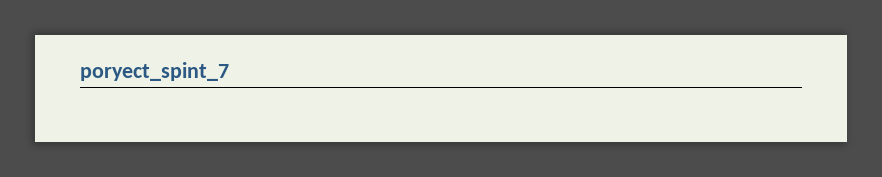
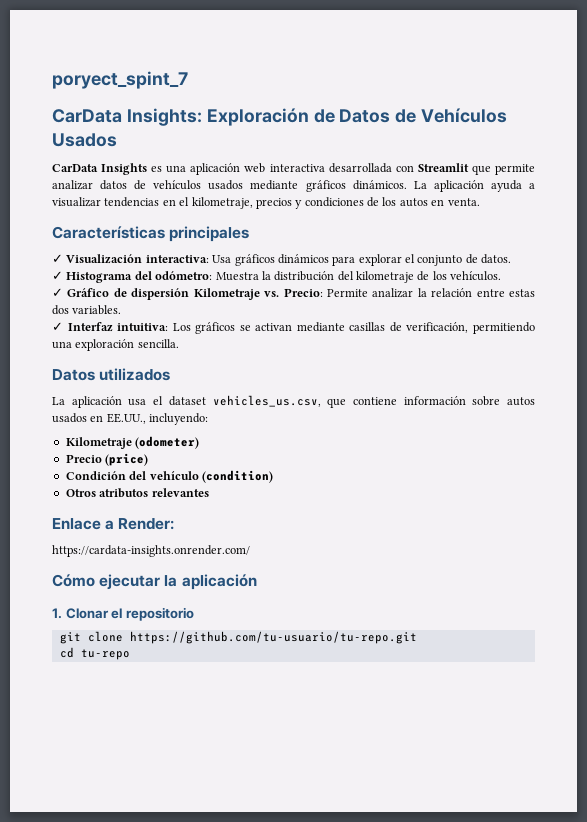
(229, 71) none -> [52,108,508,126] [52,133,117,147] [52,163,535,175] [52,180,535,192] [52,197,480,209] [52,226,250,242] [52,254,512,266] [52,271,502,283] [52,288,536,300] [52,305,122,315] [52,322,535,334] [52,339,179,351] [52,368,171,381] [52,395,535,408] [52,413,209,425] [65,436,200,449] [65,453,149,466] [65,470,273,483] [65,488,209,498] [52,518,175,530] [52,545,250,557] [52,574,257,590] [52,607,194,621] [59,631,417,644] [59,647,130,660] // CarData Insights: Exploración de Datos de Vehículos Usados // CarData Insights es una aplicación web interactiva desarrollada con Streamlit que permite analizar datos de vehículos usados mediante gráficos dinámicos. La aplicación ayuda a visualizar tendencias en el kilometraje, precios y condiciones de los autos en venta. // Características principales // ✓ Visualización interactiva: Usa gráficos dinámicos para explorar el conjunto de datos. // ✓ Histograma del odómetro: Muestra la distribución del kilometraje de los vehículos. // ✓ Gráfico de dispersión Kilometraje vs. Precio: Permite analizar la relación entre estas dos variables. // ✓ Interfaz intuitiva: Los gráficos se activan mediante casillas de verificación, permitiendo una exploración sencilla. // Datos utilizados // La aplicación usa el dataset vehicles_us.csv, que contiene información sobre autos usados en EE.UU., incluyendo: // Kilometraje (odometer) // Precio (price) // Condición del vehículo (condition) // Otros atributos relevantes // Enlace a Render: // https://cardata-insights.onrender.com/ // Cómo ejecutar la aplicación // 1. Clonar el repositorio // git clone https://github.com/tu-usuario/tu-repo.git // cd tu-repo

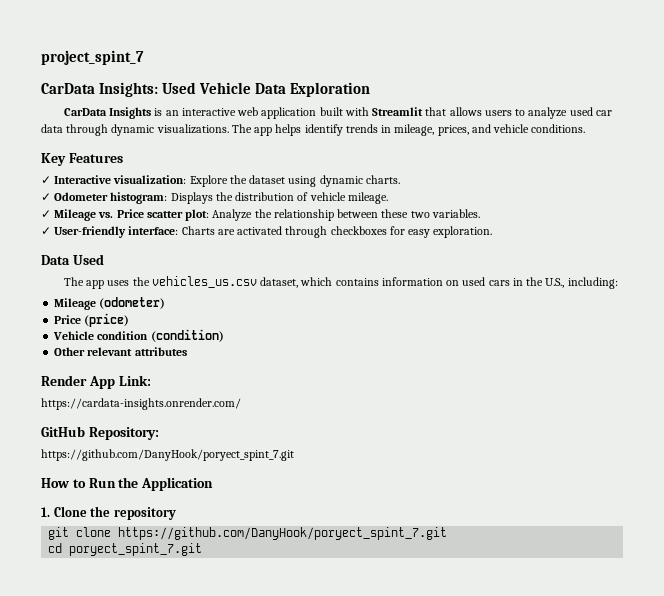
[52,71,188,89] poryect_spint_7 -> [41,50,144,65] project_spint_7
[206,108,508,126] [52,133,117,147] [52,163,535,175] [52,180,535,192] [52,197,480,209] [52,226,250,242] [52,254,512,266] [52,271,502,283] [52,288,536,300] [52,305,122,315] [52,322,535,334] [52,339,179,351] [52,368,171,381] [52,395,535,408] [52,413,209,425] [65,437,132,449] Exploración de Datos de Vehículos Usados // CarData Insights es una aplicación web interactiva desarrollada con Streamlit que permite analizar datos de vehículos usados mediante gráficos dinámicos. La aplicación ayuda a visualizar tendencias en el kilometraje, precios y condiciones de los autos en venta. // Características principales // ✓ Visualización interactiva: Usa gráficos dinámicos para explorar el conjunto de datos. // ✓ Histograma del odómetro: Muestra la distribución del kilometraje de los vehículos. // ✓ Gráfico de dispersión Kilometraje vs. Precio: Permite analizar la relación entre estas dos variables. // ✓ Interfaz intuitiva: Los gráficos se activan mediante casillas de verificación, permitiendo una exploración sencilla. // Datos utilizados // La aplicación usa el dataset vehicles_us.csv, que contiene información sobre autos usados en EE.UU., incluyendo: // Kilometraje -> [162,82,371,97] [63,107,612,119] [41,124,586,136] [41,153,123,166] [41,175,400,187] [41,192,388,204] [41,209,480,221] [41,226,493,238] [41,254,104,265] [63,276,618,289] [54,298,97,310] Used Vehicle Data Exploration // CarData Insights is an interactive web application built with Streamlit that allows users to analyze used car data through dynamic visualizations. The app helps identify trends in mileage, prices, and vehicle conditions. // Key Features // ✓ Interactive visualization: Explore the dataset using dynamic charts. // ✓ Odometer histogram: Displays the distribution of vehicle mileage. // ✓ Mileage vs. Price scatter plot: Analyze the relationship between these two variables. // ✓ User-friendly interface: Charts are activated through checkboxes for easy exploration. // Data Used // The app uses the vehicles_us.csv dataset, which contains information on used cars in the U.S., including: // Mileage
[65,454,102,463] Precio -> [54,315,82,324] Price
[65,470,273,483] [65,488,209,498] [52,518,175,530] [52,545,250,557] [52,574,257,590] [52,607,194,621] Condición del vehículo (condition) // Otros atributos relevantes // Enlace a Render: // https://cardata-insights.onrender.com/ // Cómo ejecutar la aplicación // 1. Clonar el repositorio -> [53,329,224,342] [54,347,187,356] [41,375,151,389] [41,398,241,410] [41,426,159,440] [41,449,294,461] [41,477,214,491] [41,506,176,520] Vehicle condition (condition) // Other relevant attributes // Render App Link: // https://cardata-insights.onrender.com/ // GitHub Repository: // https://github.com/DanyHook/poryect_spint_7.git // How to Run the Application // 1. Clone the repository
[129,631,417,644] https://github.com/tu-usuario/tu-repo.git -> [118,527,448,540] https://github.com/DanyHook/poryect_spint_7.git
[80,649,130,660] tu-repo -> [69,543,203,556] poryect_spint_7.git

